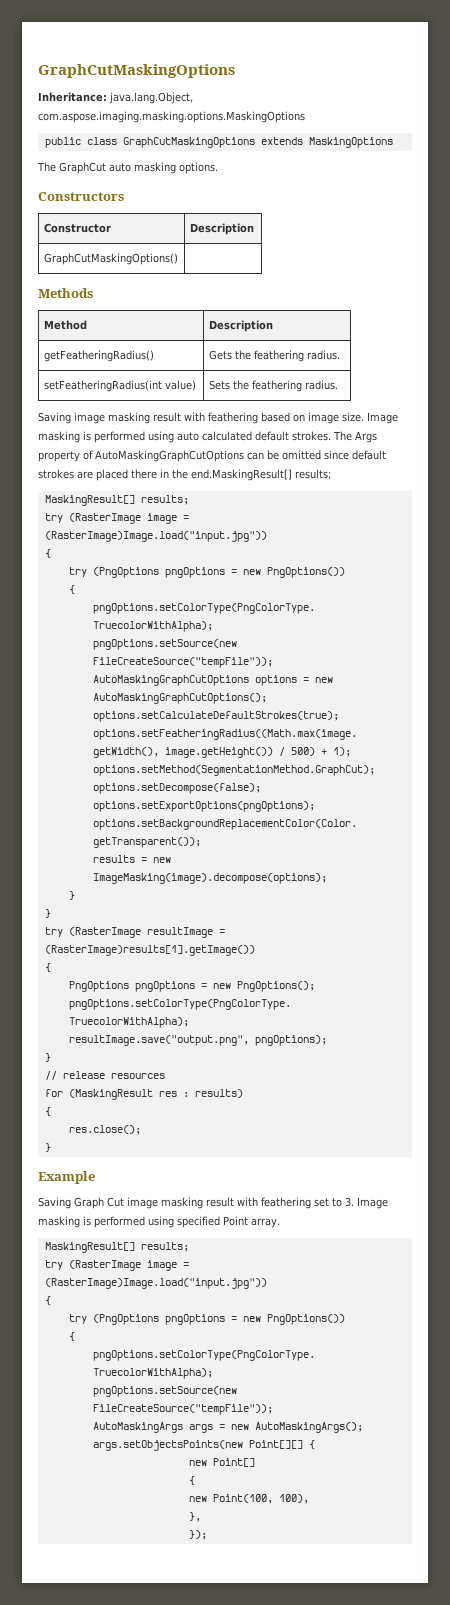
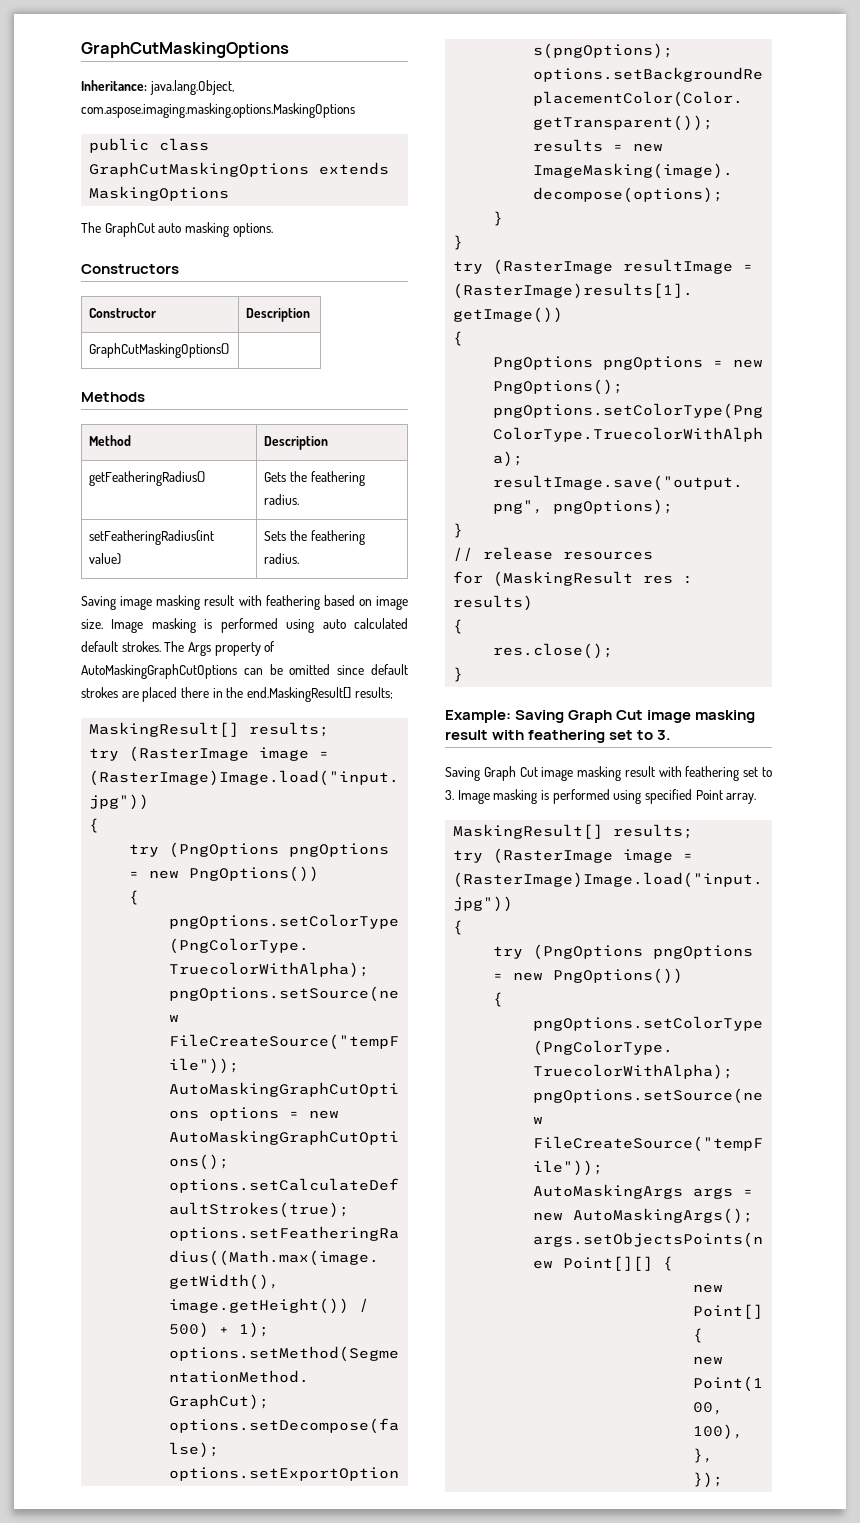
[38,1171,95,1184] Example -> [445,710,756,723] [445,730,672,743] Example: Saving Graph Cut image masking result with feathering set to 3.

